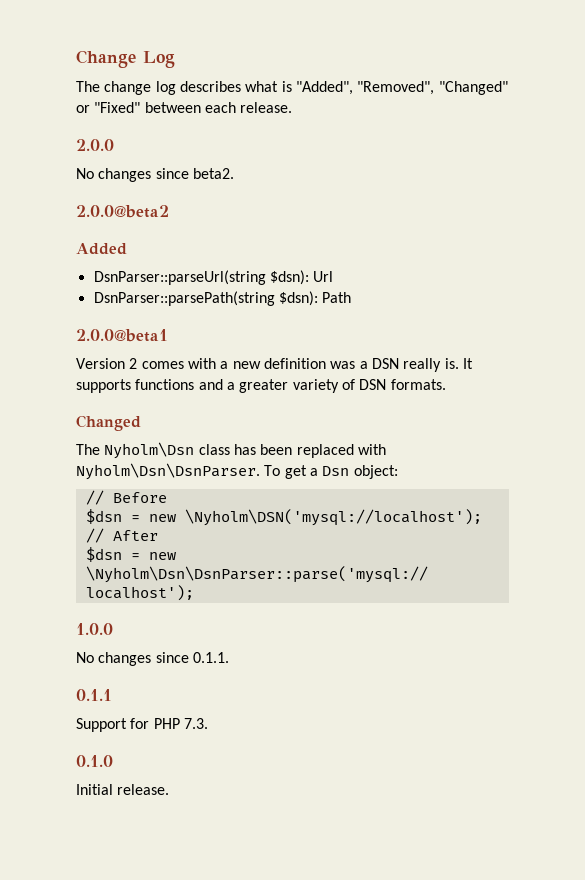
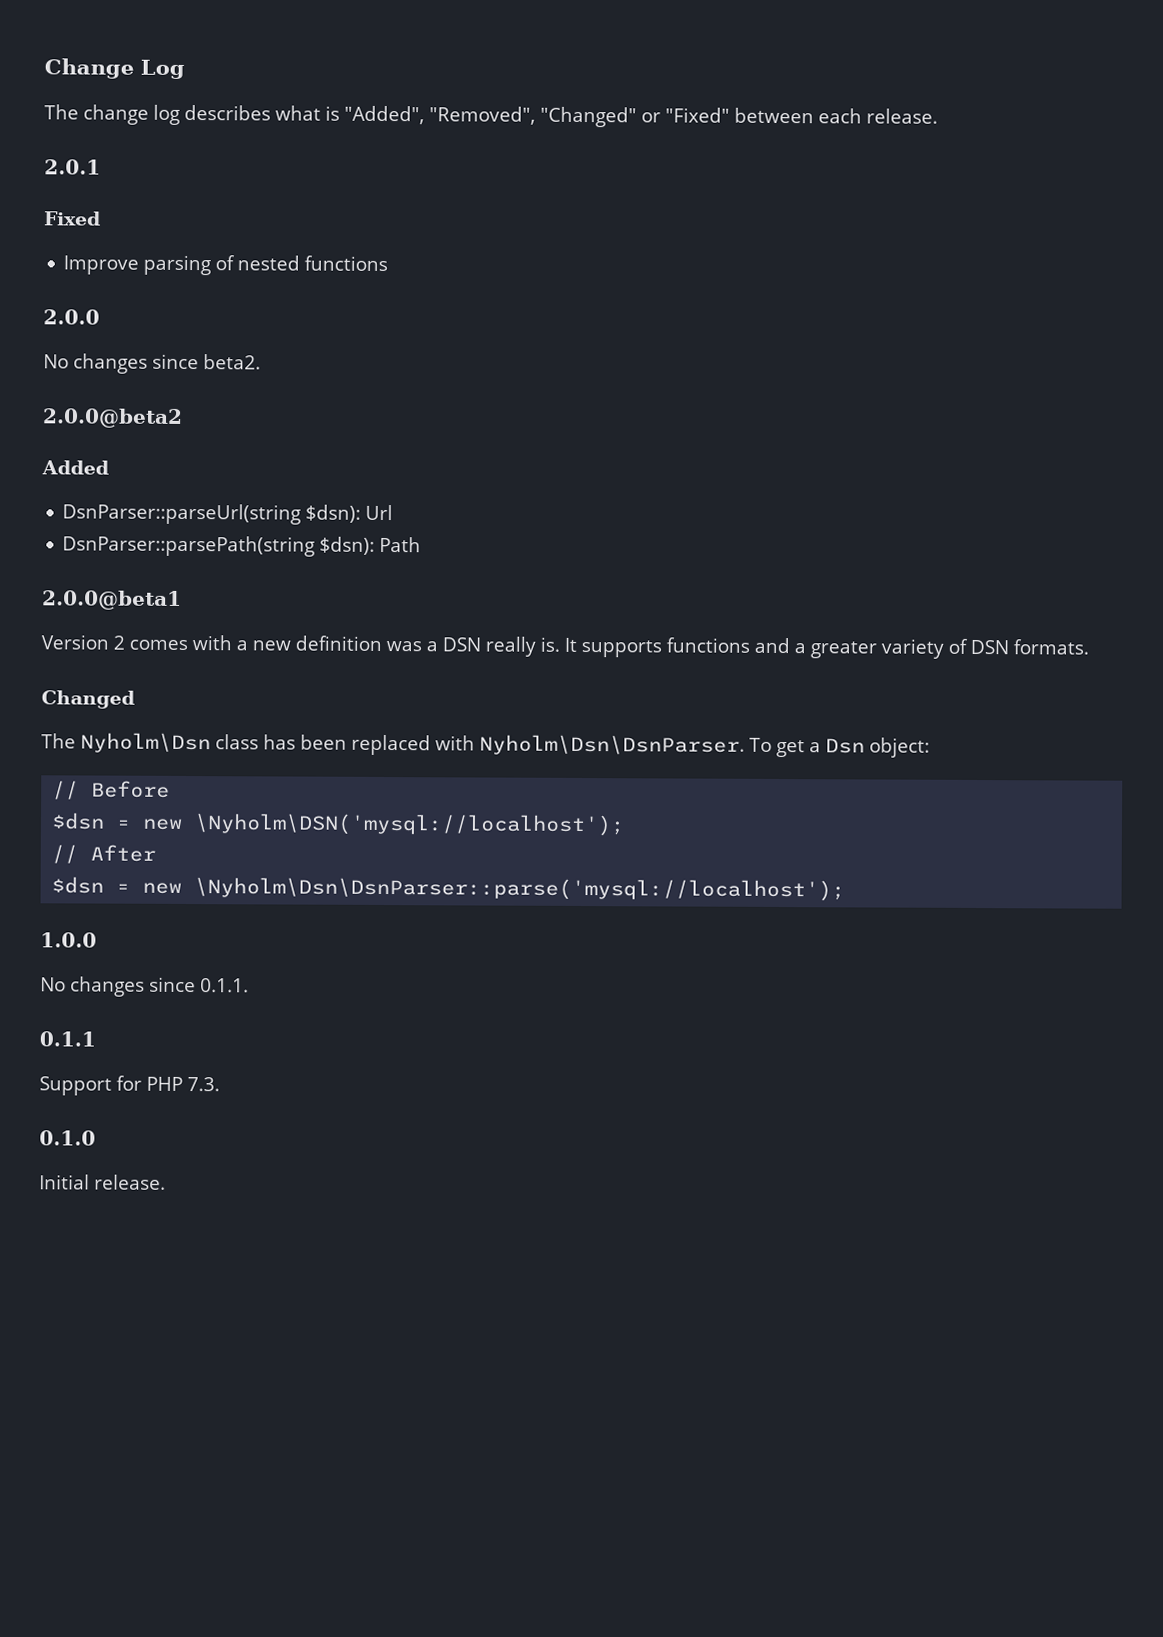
(293, 107) none -> [44,159,101,175] [43,211,101,226] [63,254,389,276] // 2.0.1 // Fixed // Improve parsing of nested functions

